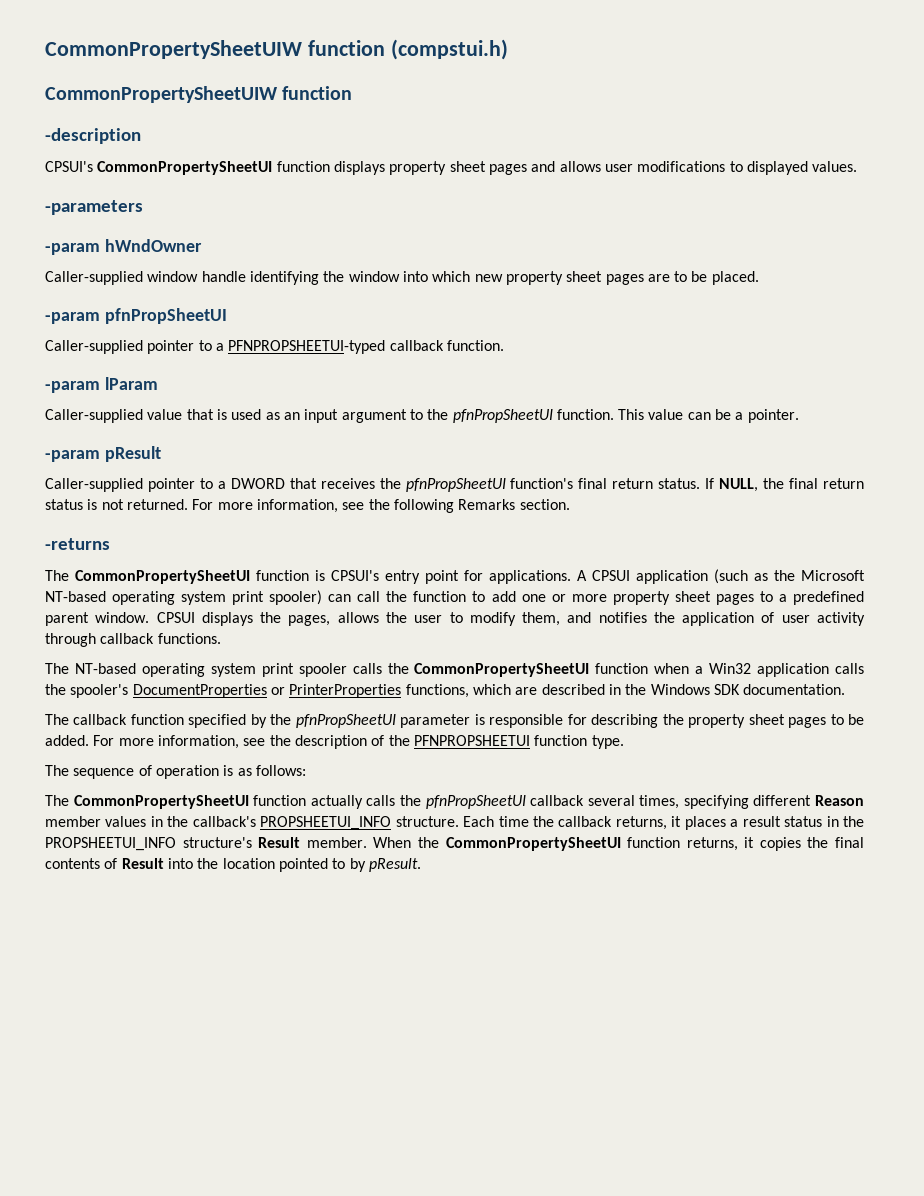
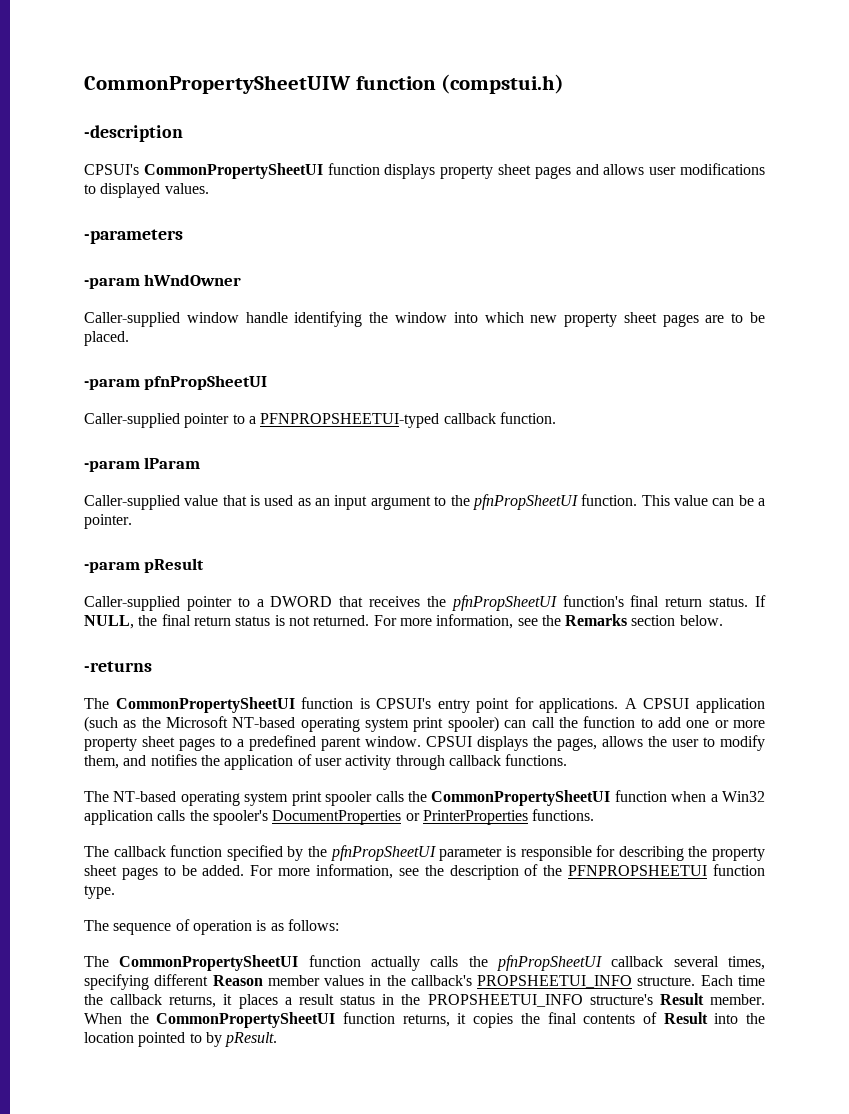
[45,86,353,103] // CommonPropertySheetUIW function -> (565, 84) none
[393,499,570,513] following Remarks section. -> [565,614,723,626] Remarks section below.
[405,684,846,698] functions, which are described in the Windows SDK documentation. -> [532,809,595,821] functions.

